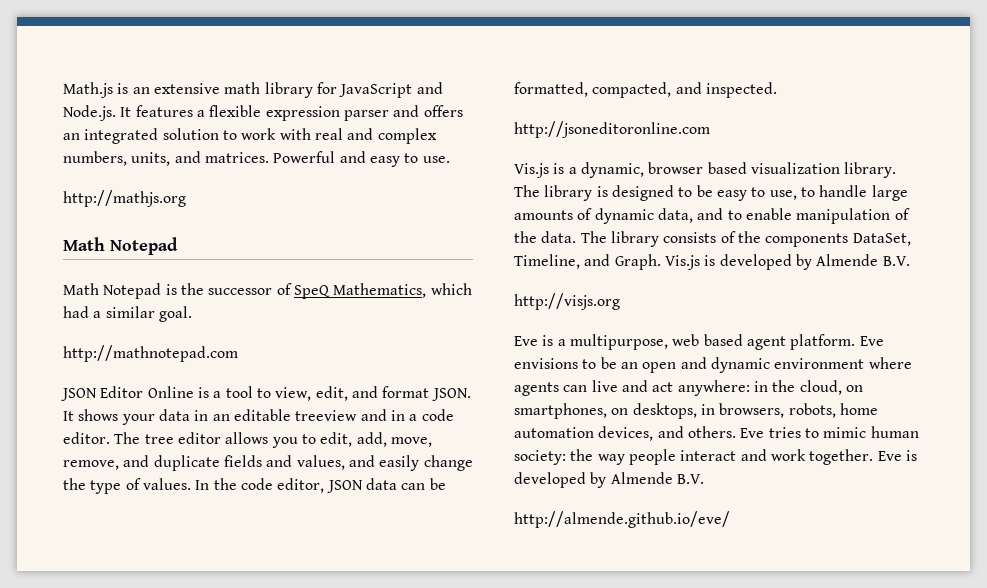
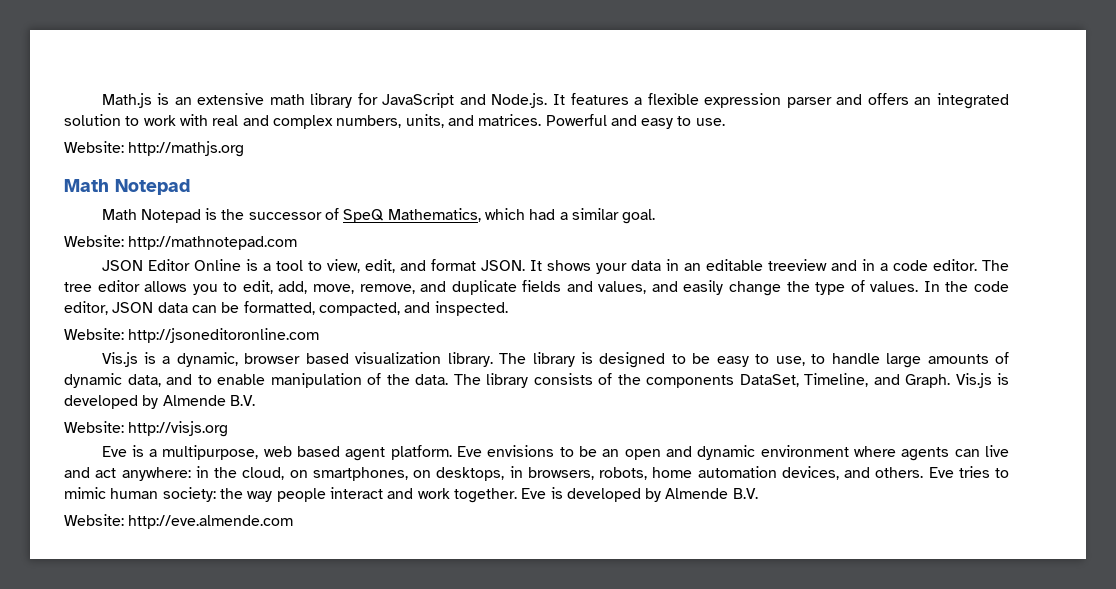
(450, 159) none -> [64,141,124,153] Website:
(192, 314) none -> [64,235,124,247] Website:
(777, 90) none -> [64,328,124,340] Website:
(910, 261) none -> [64,421,124,433] Website:
[514,511,730,528] http://almende.github.io/eve/ -> [64,514,294,529] Website: http://eve.almende.com

